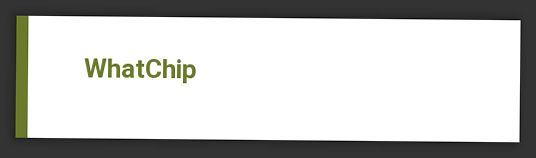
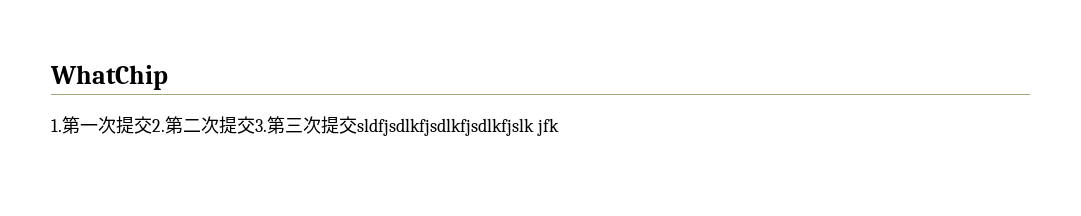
(198, 71) none -> [51,116,559,136] // 1.第一次提交2.第二次提交3.第三次提交sldfjsdlkfjsdlkfjsdlkfjslk jfk

